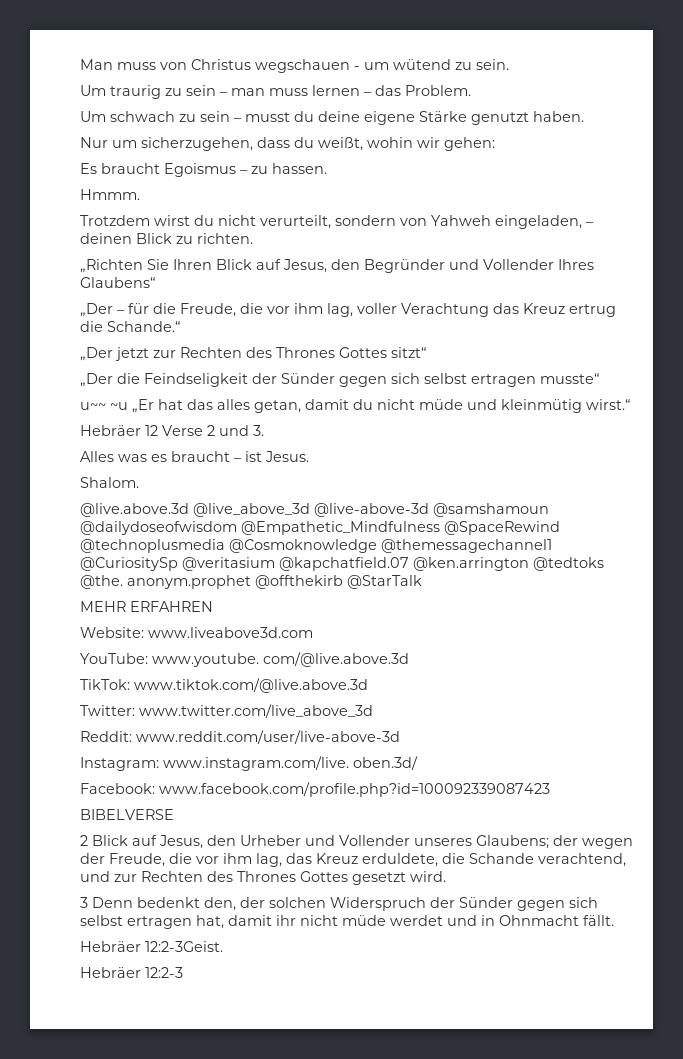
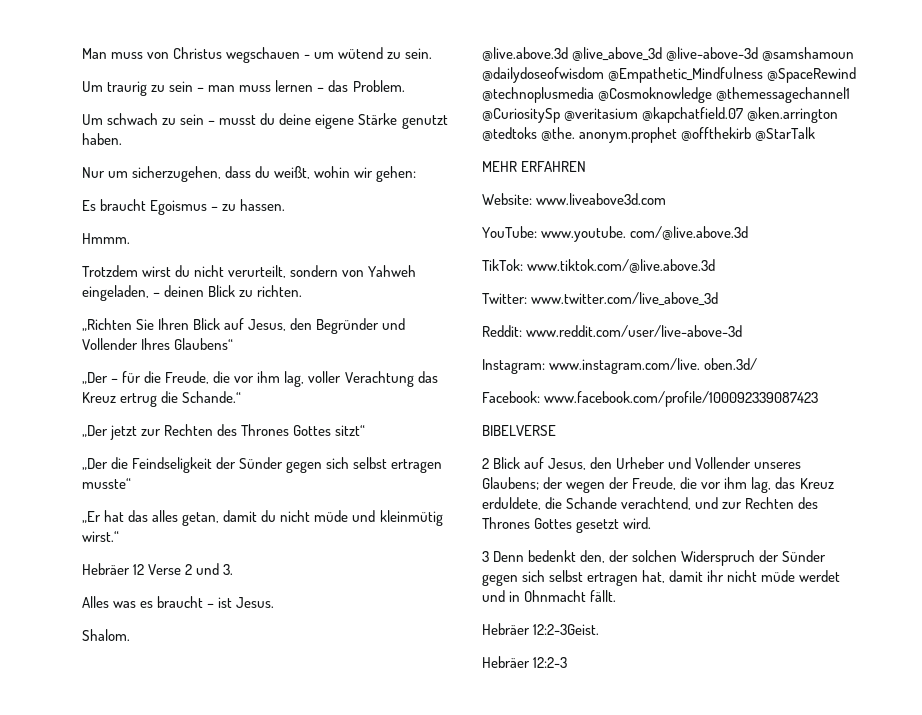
[80,402,128,410] u~~ ~u -> (131, 483) none
[159,782,550,797] www.facebook.com/profile.php?id=100092339087423 -> [544,391,819,407] www.facebook.com/profile/100092339087423

